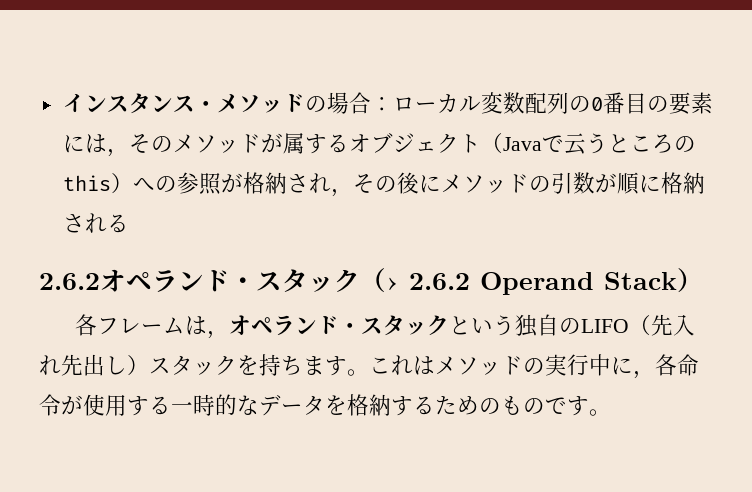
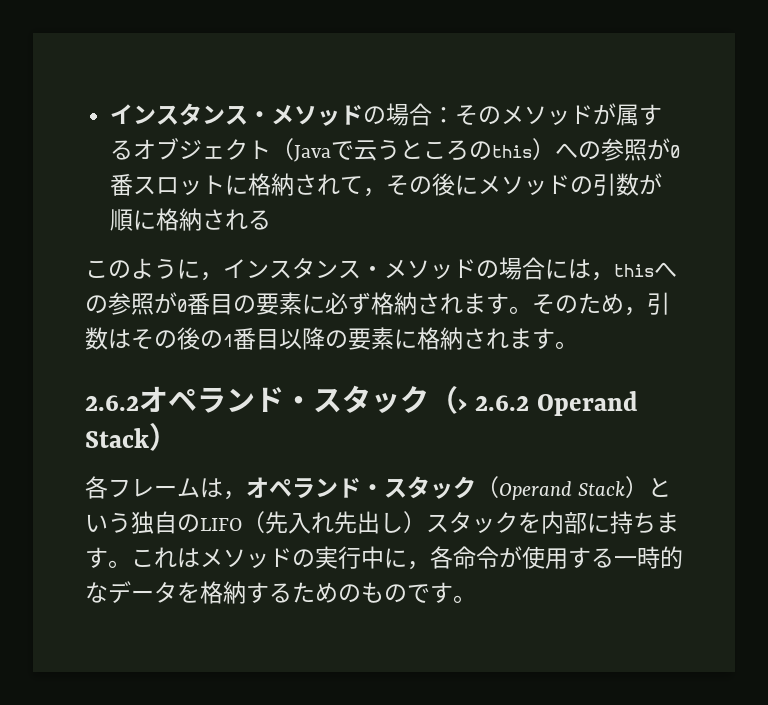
[392,92,713,115] [62,134,129,157] ローカル変数配列の0番目の要素には， -> (456, 115) none
[242,172,331,194] 格納され -> [670,145,681,158] [110,173,364,196] 0番スロットに格納されて
(129, 223) none -> [85,257,677,281] [85,292,670,316] [85,327,578,350] // このように，インスタンス・メソッドの場合には，thisへの参照が0番目の要素に必ず格納されます。そのため，引数はその後の1番目以降の要素に格納されます。
(449, 325) none -> [476,476,649,500] （Operand Stack）
(259, 365) none -> [541,511,610,534] 内部に

